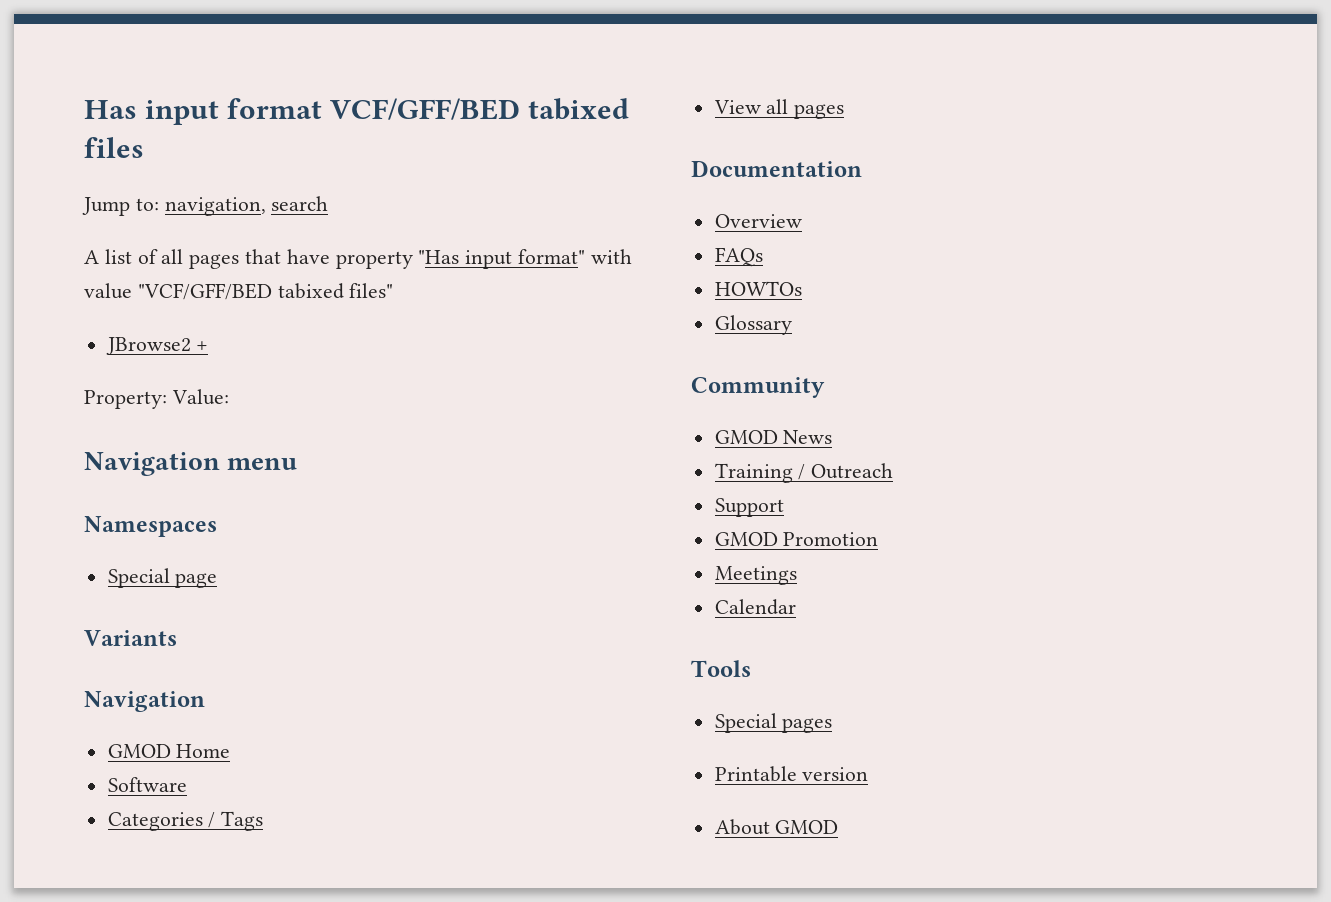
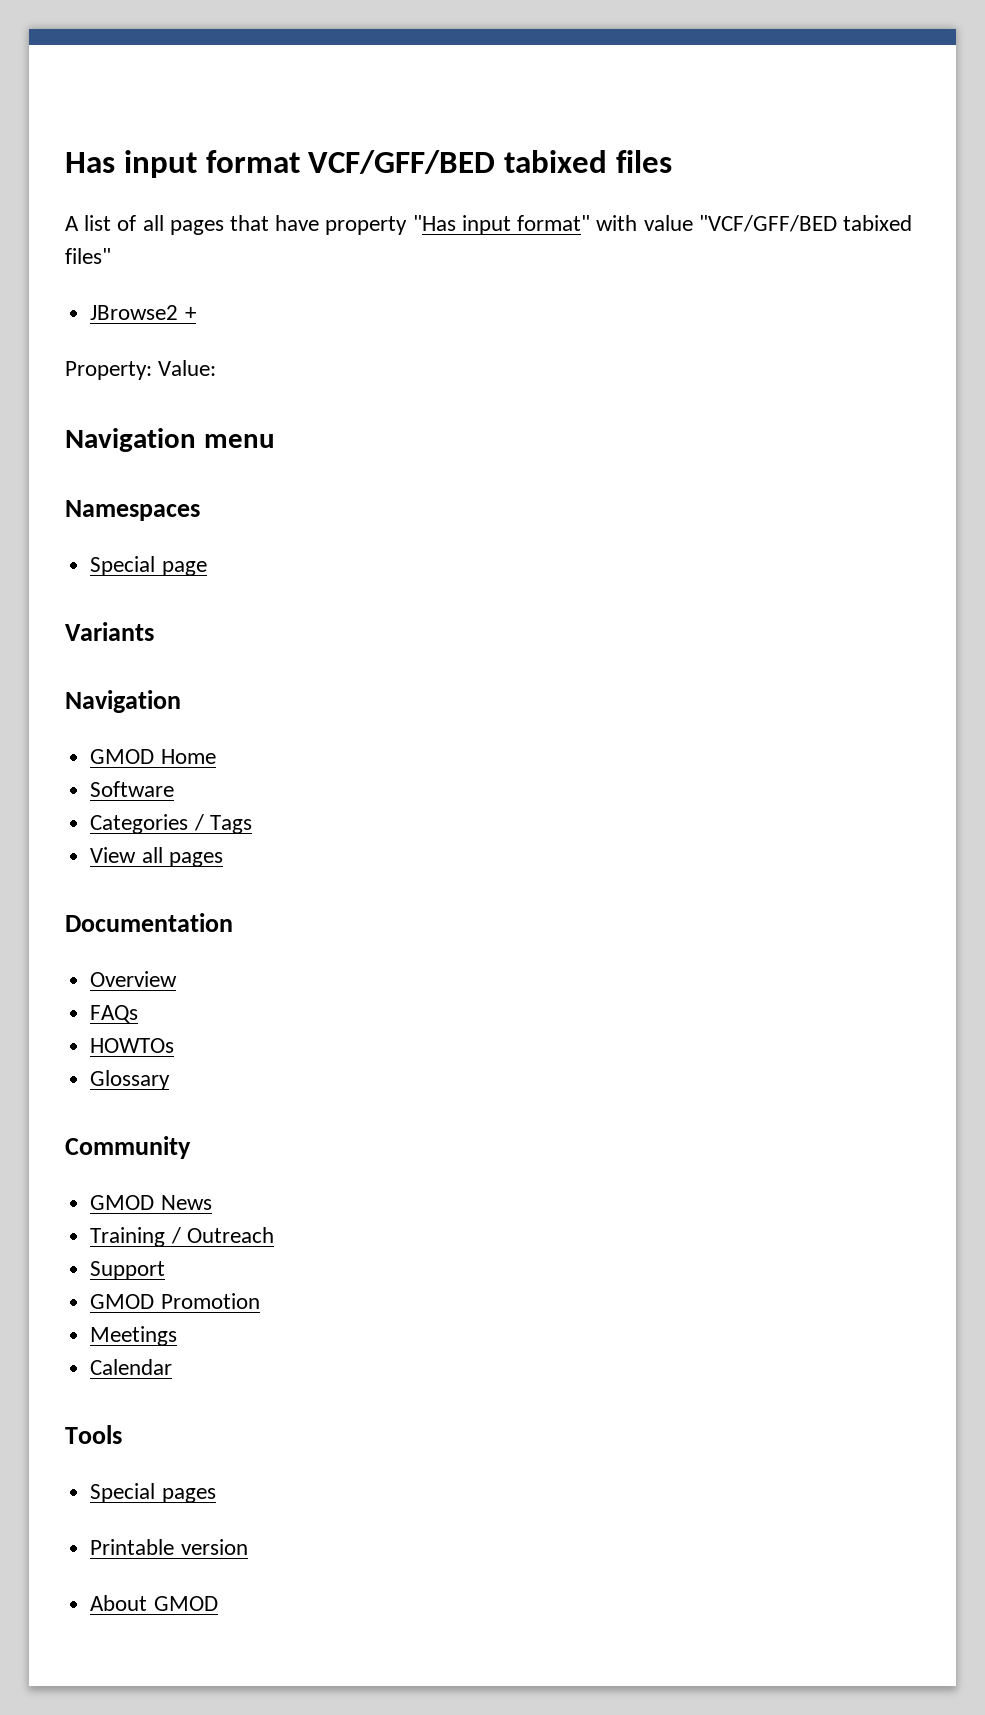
[82,196,329,216] // Jump to: navigation, search -> (672, 161) none

